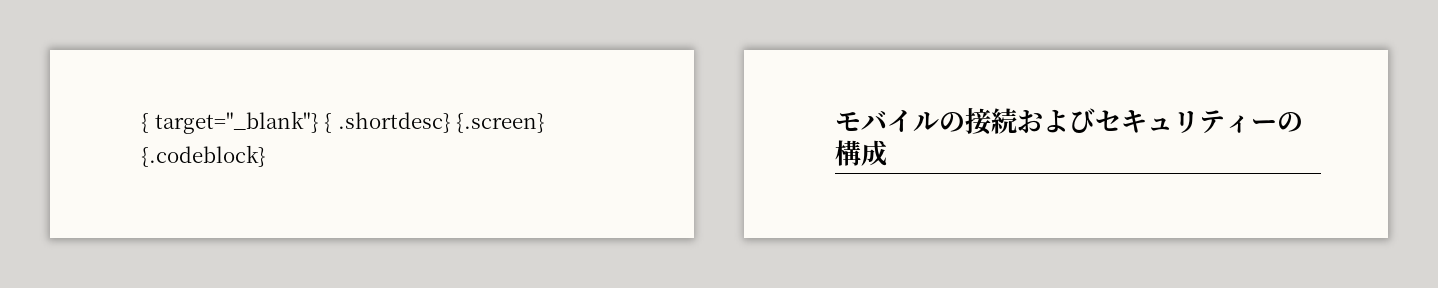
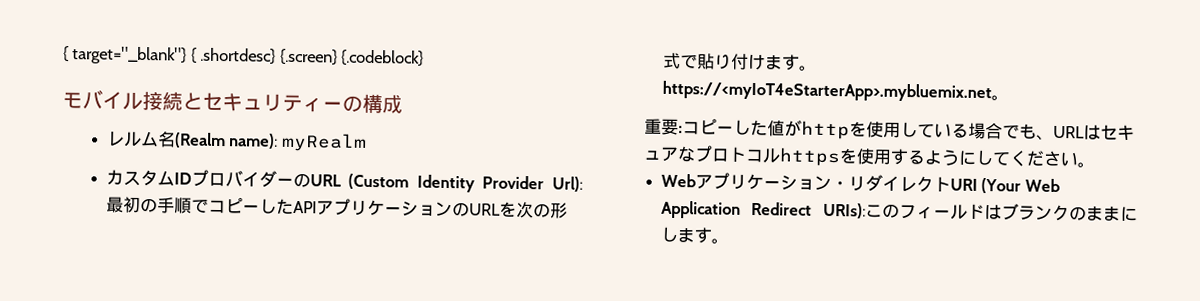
[939,107,1095,135] の接続および -> [142,91,203,111] 接続と
(887, 153) none -> [106,130,367,152] [105,169,584,193] [105,196,568,219] [662,52,817,71] [661,80,1009,103] [643,118,1135,141] [642,145,1095,168] [660,172,1060,194] [660,200,1138,223] [659,226,729,244] // レルム名(Realm name): myRealm // カスタムIDプロバイダーのURL (Custom Identity Provider Url):最初の手順でコピーしたAPIアプリケーションのURLを次の形式で貼り付けます。https://<myIoT4eStarterApp>.mybluemix.net。 // 重要:コピーした値がhttpを使用している場合でも、URLはセキュアなプロトコルhttpsを使用するようにしてください。 // Webアプリケーション・リダイレクトURI (Your Web Application Redirect URIs):このフィールドはブランクのままにします。

